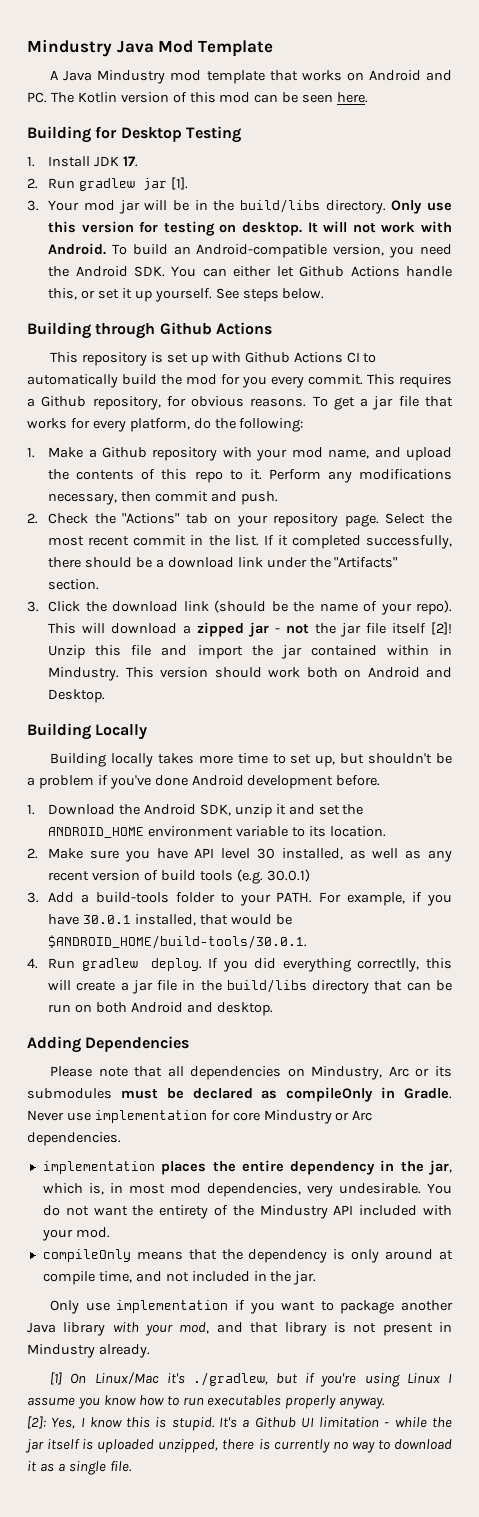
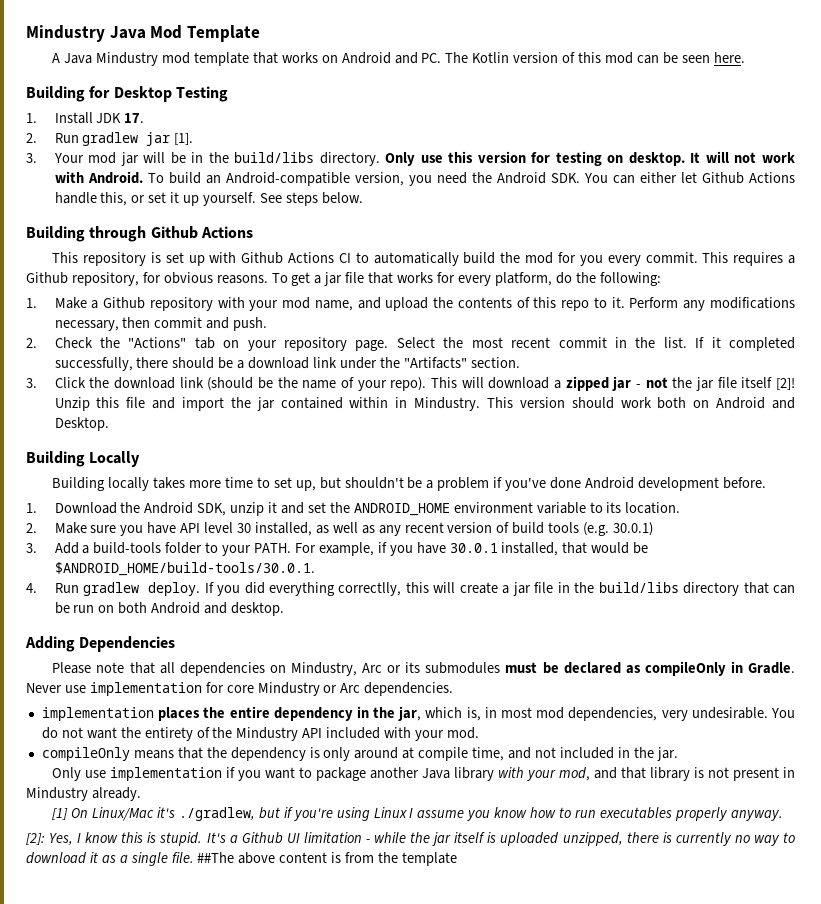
(132, 1466) none -> [197,852,457,866] ##The above content is from the template

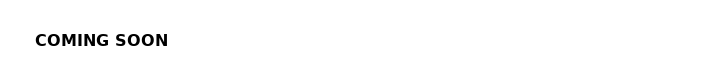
[26,25,260,42] [52,52,745,66] [26,86,228,102] [26,112,145,124] [26,132,194,146] [26,151,796,166] [54,171,796,186] [54,192,363,206] [26,226,253,242] [52,252,795,266] [26,272,661,286] [26,297,795,311] [54,317,268,331] [26,337,796,351] [54,357,520,371] [26,376,796,391] [54,397,796,411] [54,417,109,431] [26,451,141,467] [52,477,766,491] [26,502,681,516] [26,522,653,536] [26,542,649,556] [54,562,315,576] [26,582,795,596] [54,602,285,616] [25,636,176,652] [52,661,795,676] [26,682,454,696] [41,706,795,721] [41,727,479,741] [41,747,678,761] [52,767,796,781] [26,787,141,801] [52,807,783,821] [26,832,796,846] [26,852,457,866] Mindustry Java Mod Template // A Java Mindustry mod template that works on Android and PC. The Kotlin version of this mod can be seen here. // Building for Desktop Testing // 1. Install JDK 17. // 2. Run gradlew jar [1]. // 3. Your mod jar will be in the build/libs directory. Only use this version for testing on desktop. It will not work with Android. To build an Android-compatible version, you need the Android SDK. You can either let Github Actions handle this, or set it up yourself. See steps below. // Building through Github Actions // This repository is set up with Github Actions CI to automatically build the mod for you every commit. This requires a Github repository, for obvious reasons. To get a jar file that works for every platform, do the following: // 1. Make a Github repository with your mod name, and upload the contents of this repo to it. Perform any modifications necessary, then commit and push. // 2. Check the "Actions" tab on your repository page. Select the most recent commit in the list. If it completed successfully, there should be a download link under the "Artifacts" section. // 3. Click the download link (should be the name of your repo). This will download a zipped jar - not the jar file itself [2]! Unzip this file and import the jar contained within in Mindustry. This version should work both on Android and Desktop. // Building Locally // Building locally takes more time to set up, but shouldn't be a problem if you've done Android development before. // 1. Download the Android SDK, unzip it and set the ANDROID_HOME environment variable to its location. // 2. Make sure you have API level 30 installed, as well as any recent version of build tools (e.g. 30.0.1) // 3. Add a build-tools folder to your PATH. For example, if you have 30.0.1 installed, that would be $ANDROID_HOME/build-tools/30.0.1. // 4. Run gradlew deploy. If you did everything correctlly, this will create a jar file in the build/libs directory that can be run on both Android and desktop. // Adding Dependencies // Please note that all dependencies on Mindustry, Arc or its submodules must be declared as compileOnly in Gradle. Never use implementation for core Mindustry or Arc dependencies. // implementation places the entire dependency in the jar, which is, in most mod dependencies, very undesirable. You do not want the entirety of the Mindustry API included with your mod. // compileOnly means that the dependency is only around at compile time, and not included in the jar. // Only use implementation if you want to package another Java library with your mod, and that library is not present in Mindustry already. // [1] On Linux/Mac it's ./gradlew, but if you're using Linux I assume you know how to run executables properly anyway. // [2]: Yes, I know this is stupid. It's a Github UI limitation - while the jar itself is uploaded unzipped, there is currently no way to download it as a single file. ##The above content is from the template -> [35,34,168,46] COMING SOON

